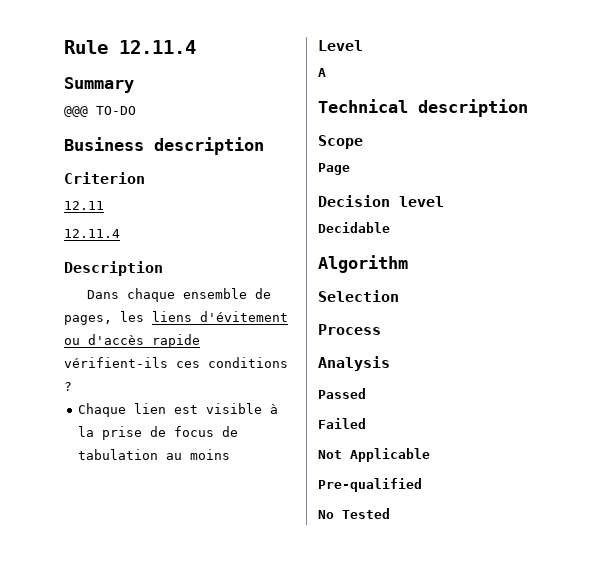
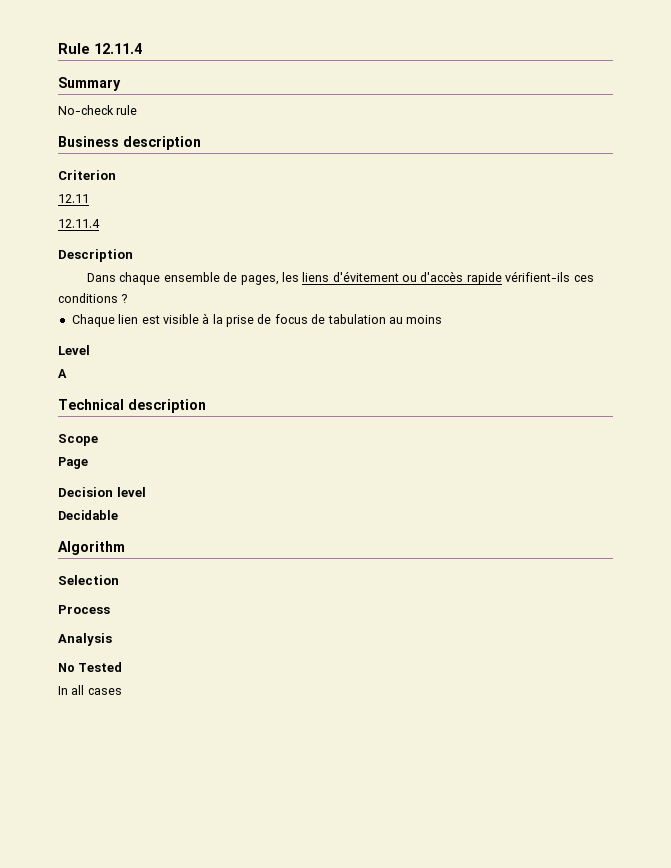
[64,106,136,117] @@@ TO-DO -> [58,105,138,115] No-check rule
[318,388,366,399] [318,418,366,429] [318,448,430,462] [318,478,422,492] // Passed // Failed // Not Applicable // Pre-qualified -> (112, 639) none
(390, 513) none -> [58,685,122,695] // In all cases

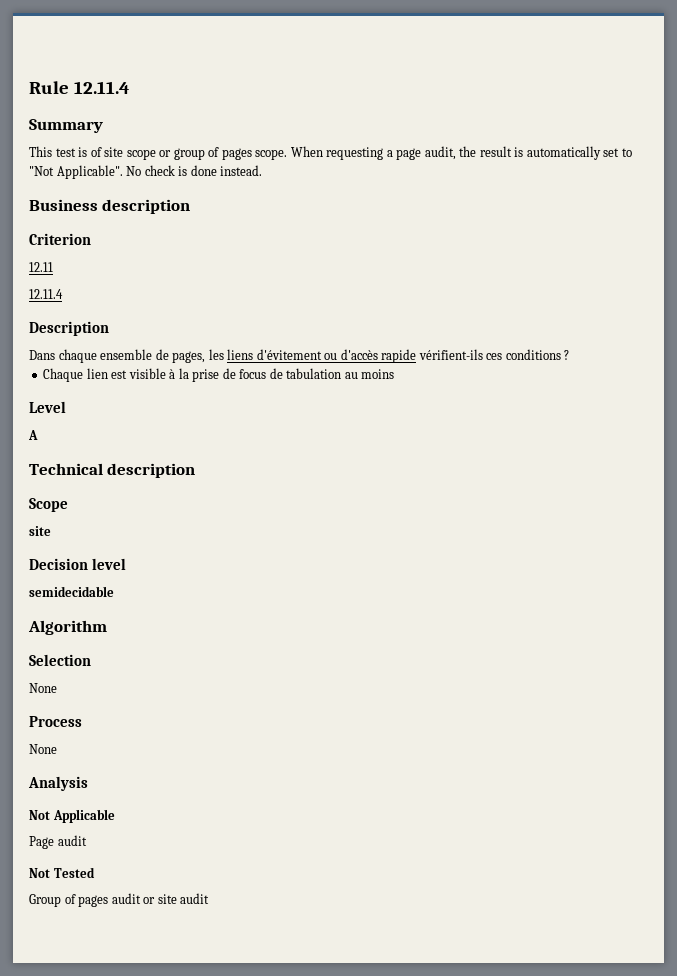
[58,105,138,115] No-check rule -> [29,146,632,160] [29,165,263,179] This test is of site scope or group of pages scope. When requesting a page audit, the result is automatically set to "Not Applicable". No check is done instead.
[58,457,88,469] Page -> [29,526,51,536] site
[58,510,118,520] Decidable -> [29,586,114,597] semidecidable
(119, 580) none -> [29,683,57,693] // None
(110, 609) none -> [29,744,57,754] // None
[58,662,123,672] [58,685,122,695] No Tested // In all cases -> [29,809,115,823] [29,835,87,849] [29,867,95,878] [29,893,210,907] Not Applicable // Page audit // Not Tested // Group of pages audit or site audit

